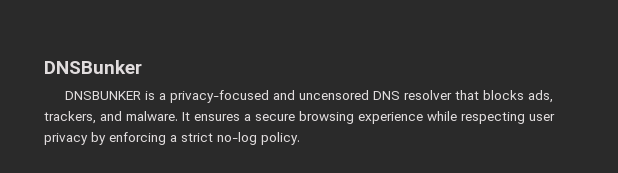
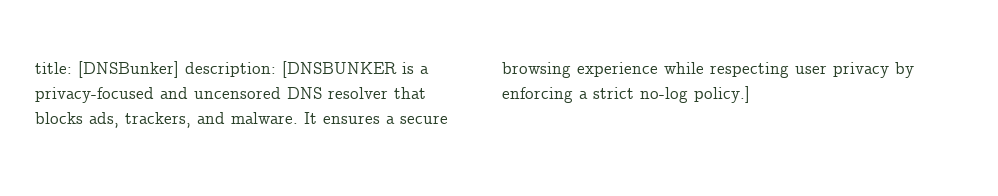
[44,60,142,74] [65,91,142,100] DNSBunker // DNSBUNKER -> [35,61,397,78] title: [DNSBunker] description: [DNSBUNKER
[261,132,300,145] policy. -> [694,86,750,103] policy.]

